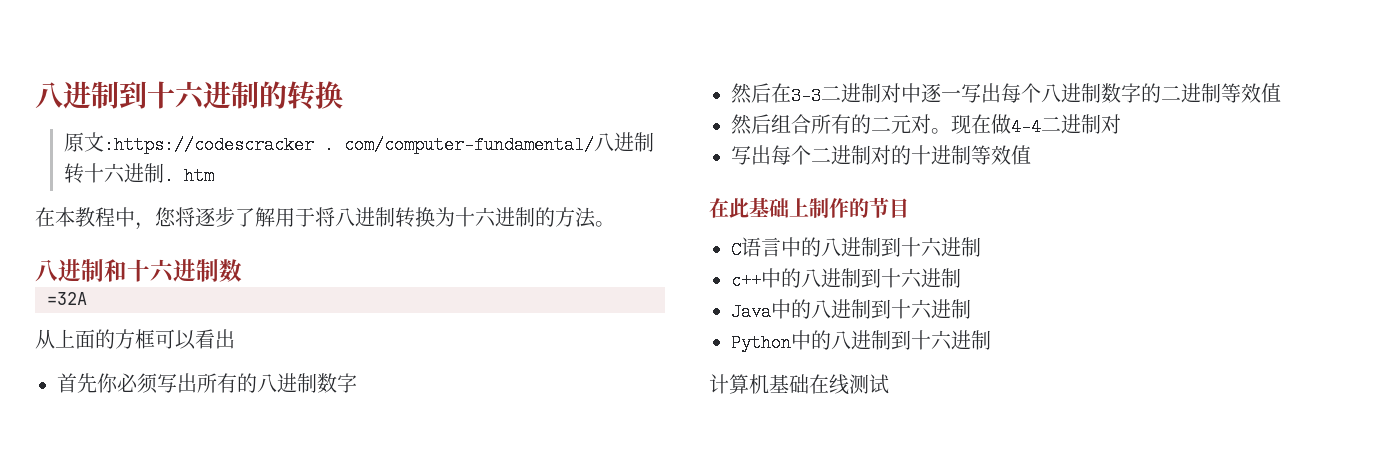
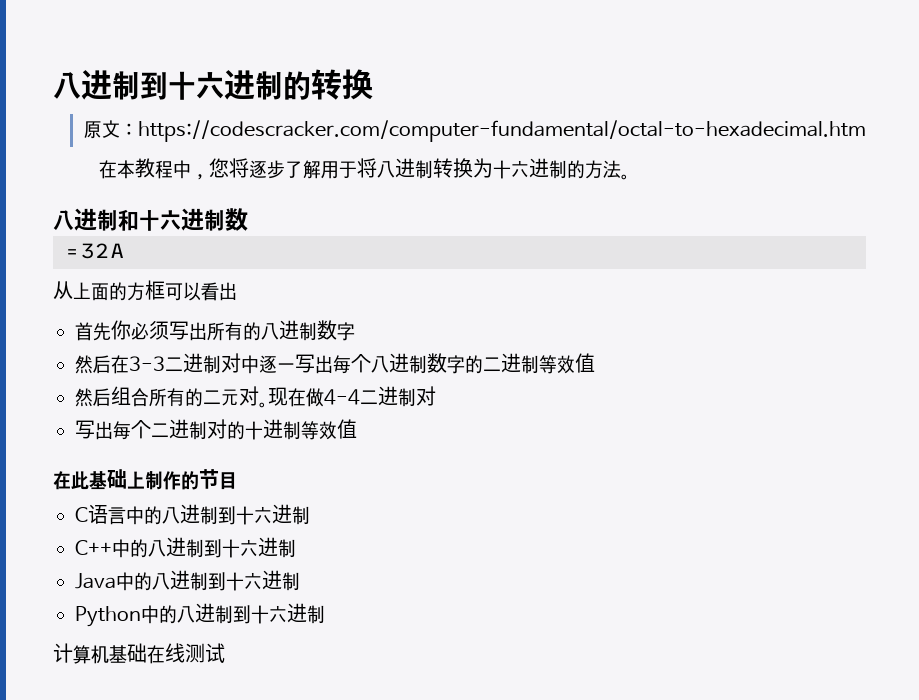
[103,132,654,154] [63,163,214,185] :https://codescracker . com/computer-fundamental/八进制转十六进制. htm -> [119,120,866,142] ：https://codescracker.com/computer-fundamental/octal-to-hexadecimal.htm
[731,272,761,290] c++ -> [75,540,112,555] C++

